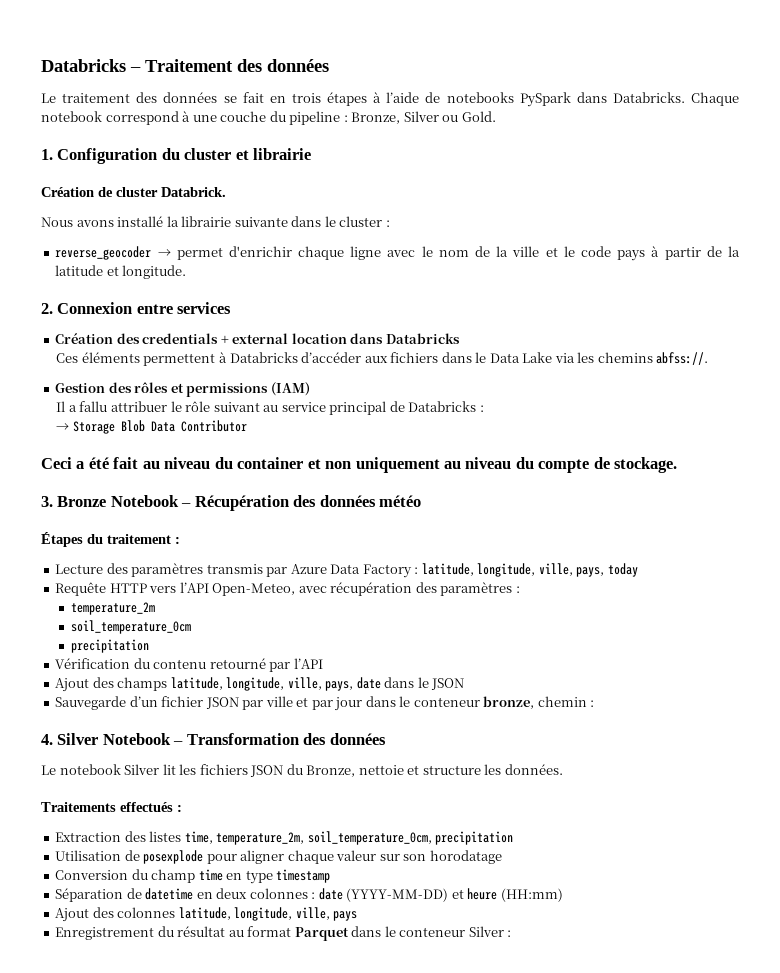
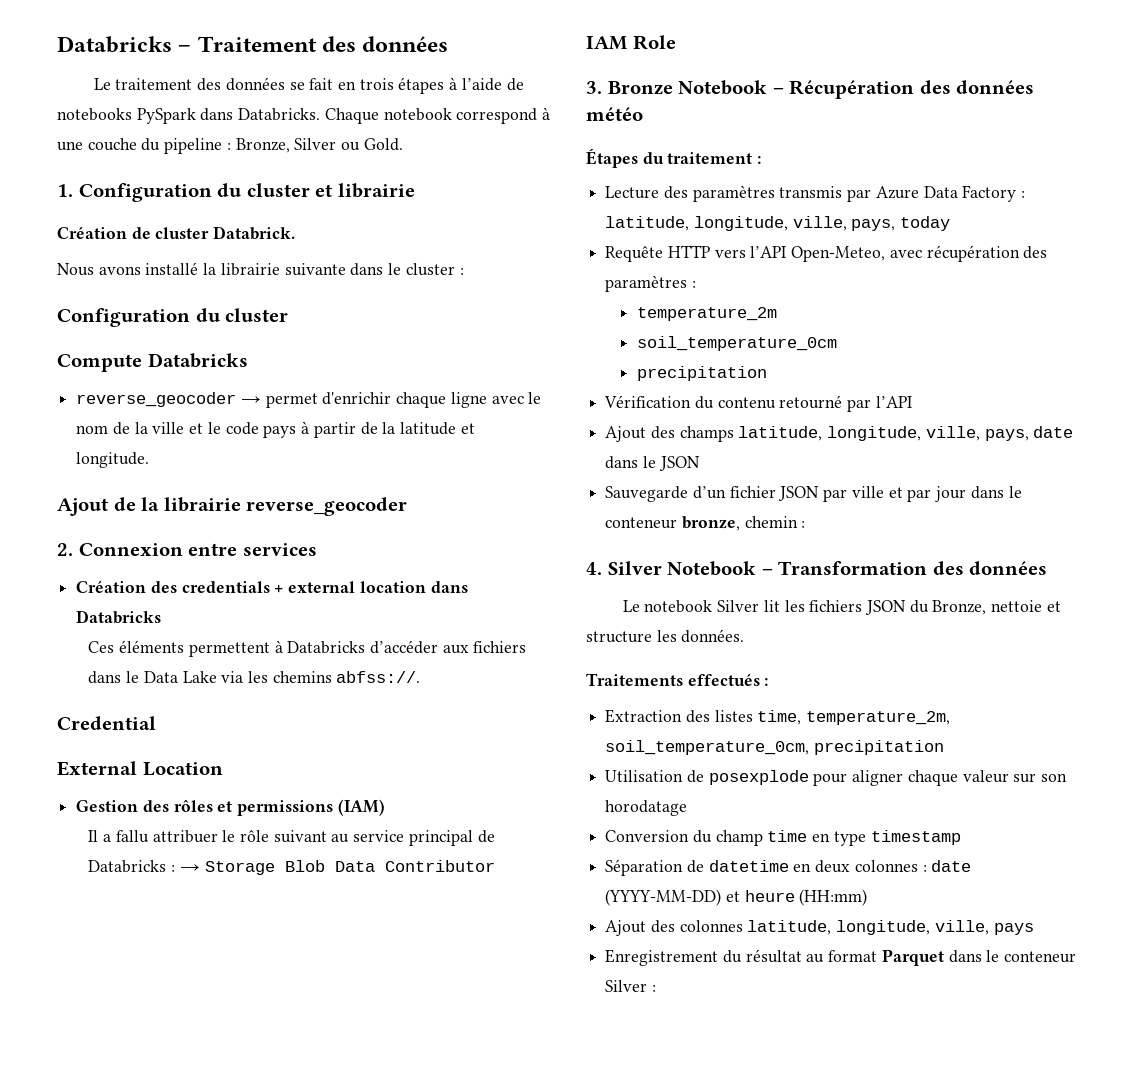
(390, 223) none -> [57,308,289,327] [57,353,248,372] // Configuration du cluster // Compute Databricks
(187, 272) none -> [57,497,408,516] // Ajout de la librairie reverse_geocoder
(709, 358) none -> [57,716,156,730] [57,761,223,776] // Credential // External Location
(484, 408) // -> (176, 868) none
[41,457,678,473] Ceci a été fait au niveau du container et non uniquement au niveau du compte de stockage. -> [586,35,676,50] IAM Role

